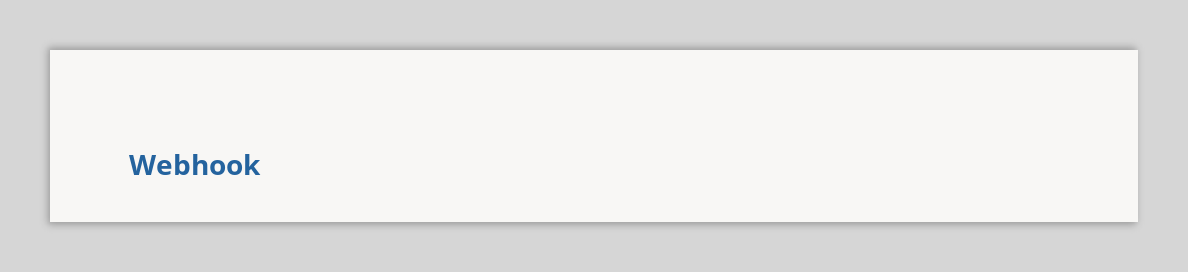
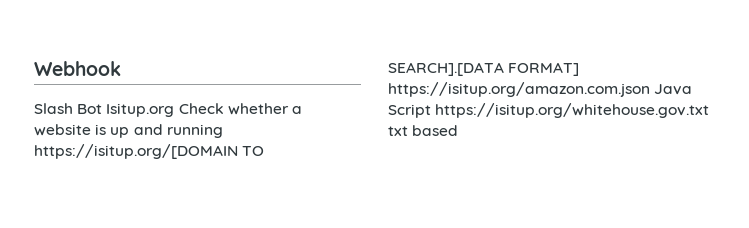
(261, 164) none -> [34,103,302,117] [34,124,223,138] [34,144,265,159] [388,62,580,76] [388,82,693,97] [388,103,710,118] [388,125,459,136] // Slash Bot Isitup.org Check whether a website is up and running https://isitup.org/[DOMAIN TO SEARCH].[DATA FORMAT] https://isitup.org/amazon.com.json Java Script https://isitup.org/whitehouse.gov.txt txt based

